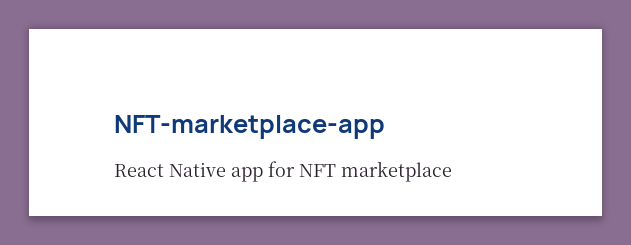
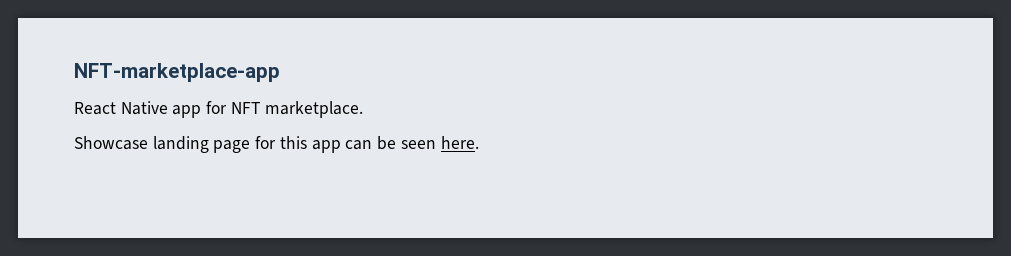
[341,161,452,182] marketplace -> [264,101,363,118] [74,136,479,153] marketplace. // Showcase landing page for this app can be seen here.

